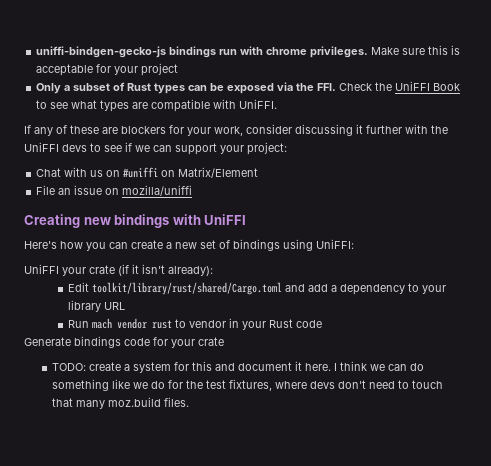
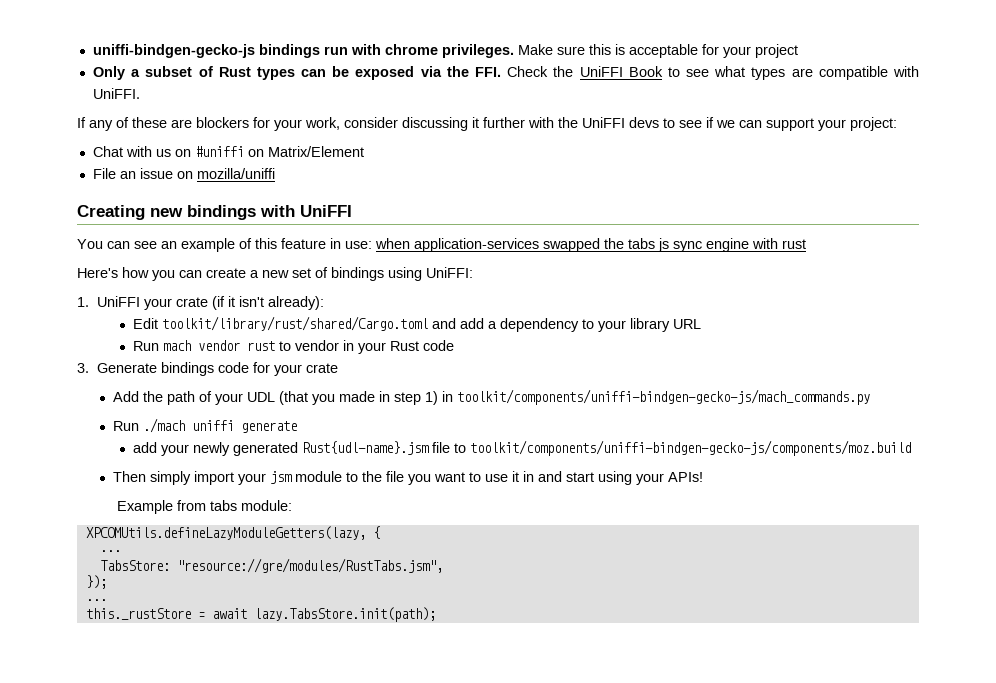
(247, 219) none -> [77,238,806,252] // You can see an example of this feature in use: when application-services swapped the tabs js sync engine with rust
(354, 244) none -> [77,297,89,307] 1.
(323, 324) none -> [77,363,89,373] 3.
[52,361,425,373] [52,379,444,391] [52,397,190,409] TODO: create a system for this and document it here. I think we can do something like we do for the test fixtures, where devs don't need to touch that many moz.build files. -> [113,389,871,405] [113,418,298,433] [133,440,912,456] [113,471,704,485] [117,500,293,514] [85,526,380,540] [99,550,121,552] [99,558,443,573] [85,575,107,589] [85,599,107,601] [85,607,436,622] Add the path of your UDL (that you made in step 1) in toolkit/components/uniffi-bindgen-gecko-js/mach_commands.py // Run ./mach uniffi generate // add your newly generated Rust{udl-name}.jsm file to toolkit/components/uniffi-bindgen-gecko-js/components/moz.build // Then simply import your jsm module to the file you want to use it in and start using your APIs! // Example from tabs module: // XPCOMUtils.defineLazyModuleGetters(lazy, { // ... // TabsStore: "resource://gre/modules/RustTabs.jsm", // }); // ... // this._rustStore = await lazy.TabsStore.init(path);

